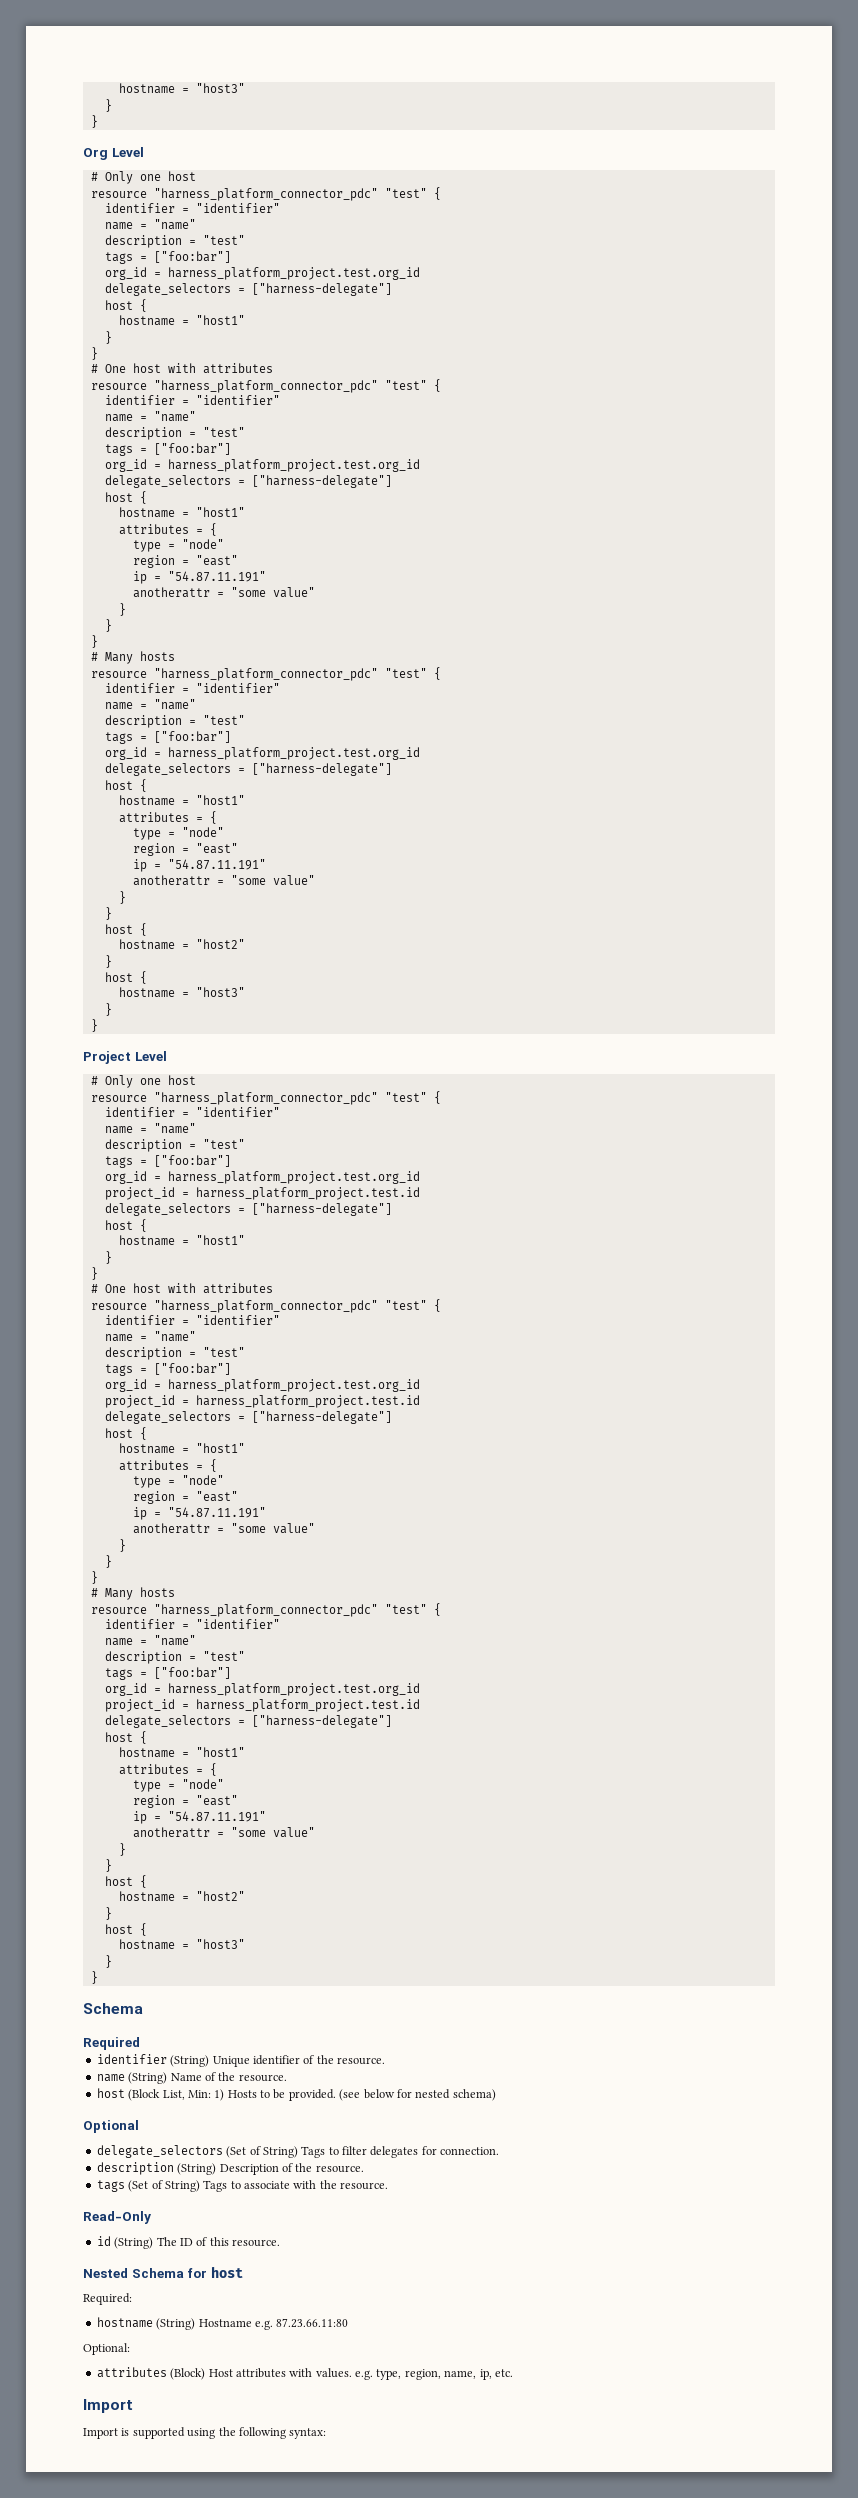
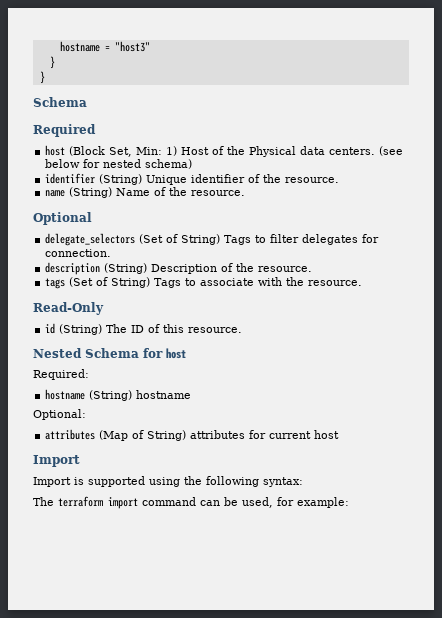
[118,83,245,94] [104,99,112,112] [90,115,98,128] [83,147,144,160] [90,171,196,184] [90,187,441,201] [104,203,280,213] [104,219,196,230] [104,235,245,248] [104,251,231,264] [104,267,420,280] [104,283,392,296] [104,299,147,312] [118,315,245,326] [104,331,112,344] [90,347,98,360] [90,363,273,374] [90,379,441,393] [104,395,280,405] [104,411,196,422] [104,427,245,440] [104,443,231,456] [104,459,420,472] [104,475,392,488] [104,491,147,504] [118,507,245,518] [118,523,217,536] [132,539,224,552] [132,555,238,568] [132,571,266,584] [132,587,315,598] [118,603,126,616] [104,619,112,632] [90,635,98,648] [90,651,175,664] [90,667,441,681] [104,683,280,693] [104,699,196,710] [104,715,245,728] [104,731,231,744] [104,747,420,760] [104,763,392,776] [104,779,147,792] [118,795,245,806] [118,811,217,824] [132,827,224,840] [132,843,238,856] [132,859,266,872] [132,875,315,886] [118,891,126,904] [104,907,112,920] [104,923,147,936] [118,939,245,950] [104,955,112,968] [104,971,147,984] [118,987,245,998] [104,1003,112,1016] [90,1019,98,1032] [83,1051,167,1064] [90,1075,196,1088] [90,1091,441,1105] [104,1107,280,1117] [104,1123,196,1134] [104,1139,245,1152] [104,1155,231,1168] [104,1171,420,1184] [104,1187,420,1200] [104,1203,392,1216] [104,1219,147,1232] [118,1235,245,1246] [104,1251,112,1264] [90,1267,98,1280] [90,1283,273,1294] [90,1299,441,1313] [104,1315,280,1325] [104,1331,196,1342] [104,1347,245,1360] [104,1363,231,1376] [104,1379,420,1392] [104,1395,420,1408] [104,1411,392,1424] [104,1427,147,1440] [118,1443,245,1454] [118,1459,217,1472] [132,1475,224,1488] [132,1491,238,1504] [132,1507,266,1520] [132,1523,315,1534] [118,1539,126,1552] [104,1555,112,1568] [90,1571,98,1584] [90,1587,175,1600] [90,1603,441,1617] [104,1619,280,1629] [104,1635,196,1646] [104,1651,245,1664] [104,1667,231,1680] [104,1683,420,1696] [104,1699,420,1712] [104,1715,392,1728] [104,1731,147,1744] [118,1747,245,1758] [118,1763,217,1776] [132,1779,224,1792] [132,1795,238,1808] [132,1811,266,1824] [132,1827,315,1838] [118,1843,126,1856] [104,1859,112,1872] [104,1875,147,1888] [118,1891,245,1902] [104,1907,112,1920] [104,1923,147,1936] [118,1939,245,1950] [104,1955,112,1968] [90,1971,98,1984] [83,2003,143,2014] [83,2037,140,2050] hostname = "host3" // } // } // Org Level // # Only one host // resource "harness_platform_connector_pdc" "test" { // identifier = "identifier" // name = "name" // description = "test" // tags = ["foo:bar"] // org_id = harness_platform_project.test.org_id // delegate_selectors = ["harness-delegate"] // host { // hostname = "host1" // } // } // # One host with attributes // resource "harness_platform_connector_pdc" "test" { // identifier = "identifier" // name = "name" // description = "test" // tags = ["foo:bar"] // org_id = harness_platform_project.test.org_id // delegate_selectors = ["harness-delegate"] // host { // hostname = "host1" // attributes = { // type = "node" // region = "east" // ip = "54.87.11.191" // anotherattr = "some value" // } // } // } // # Many hosts // resource "harness_platform_connector_pdc" "test" { // identifier = "identifier" // name = "name" // description = "test" // tags = ["foo:bar"] // org_id = harness_platform_project.test.org_id // delegate_selectors = ["harness-delegate"] // host { // hostname = "host1" // attributes = { // type = "node" // region = "east" // ip = "54.87.11.191" // anotherattr = "some value" // } // } // host { // hostname = "host2" // } // host { // hostname = "host3" // } // } // Project Level // # Only one host // resource "harness_platform_connector_pdc" "test" { // identifier = "identifier" // name = "name" // description = "test" // tags = ["foo:bar"] // org_id = harness_platform_project.test.org_id // project_id = harness_platform_project.test.id // delegate_selectors = ["harness-delegate"] // host { // hostname = "host1" // } // } // # One host with attributes // resource "harness_platform_connector_pdc" "test" { // identifier = "identifier" // name = "name" // description = "test" // tags = ["foo:bar"] // org_id = harness_platform_project.test.org_id // project_id = harness_platform_project.test.id // delegate_selectors = ["harness-delegate"] // host { // hostname = "host1" // attributes = { // type = "node" // region = "east" // ip = "54.87.11.191" // anotherattr = "some value" // } // } // } // # Many hosts // resource "harness_platform_connector_pdc" "test" { // identifier = "identifier" // name = "name" // description = "test" // tags = ["foo:bar"] // org_id = harness_platform_project.test.org_id // project_id = harness_platform_project.test.id // delegate_selectors = ["harness-delegate"] // host { // hostname = "host1" // attributes = { // type = "node" // region = "east" // ip = "54.87.11.191" // anotherattr = "some value" // } // } // host { // hostname = "host2" // } // host { // hostname = "host3" // } // } // Schema // Required -> [59,41,150,52] [49,56,55,69] [39,71,45,84] [33,97,87,107] [33,124,96,137] [45,145,404,157] [45,159,193,169] hostname = "host3" // } // } // Schema // Required // host (Block Set, Min: 1) Host of the Physical data centers. (see below for nested schema)
[96,2088,496,2101] // host (Block List, Min: 1) Hosts to be provided. (see below for nested schema) -> (246, 193) none
[198,2318,349,2330] Hostname e.g. 87.23.66.11:80 -> [136,390,192,399] hostname
[170,2368,513,2380] (Block) Host attributes with values. e.g. type, region, name, ip, etc. -> [99,430,340,441] (Map of String) attributes for current host
(327, 2433) none -> [33,496,349,509] // The terraform import command can be used, for example:

